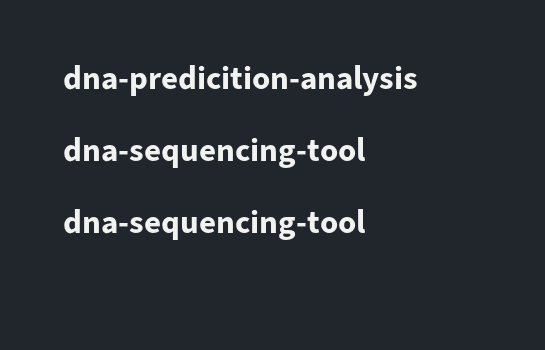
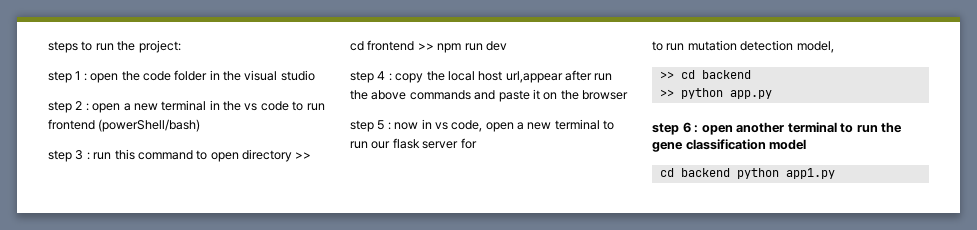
[63,65,418,96] [63,137,366,168] [63,209,366,240] dna-predicition-analysis // dna-sequencing-tool // dna-sequencing-tool -> [48,40,181,53] [48,70,315,83] [48,100,325,113] [48,119,201,132] [48,149,312,162] [350,40,507,53] [350,70,613,83] [350,89,628,102] [350,119,615,132] [350,138,477,149] [652,40,834,53] [659,70,751,79] [659,88,772,99] [652,122,903,135] [652,139,807,152] [659,168,835,179] steps to run the project: // step 1 : open the code folder in the visual studio // step 2 : open a new terminal in the vs code to run frontend (powerShell/bash) // step 3 : run this command to open directory >> cd frontend >> npm run dev // step 4 : copy the local host url,appear after run the above commands and paste it on the browser // step 5 : now in vs code, open a new terminal to run our flask server for // to run mutation detection model, // >> cd backend // >> python app.py // step 6 : open another terminal to run the gene classification model // cd backend python app1.py

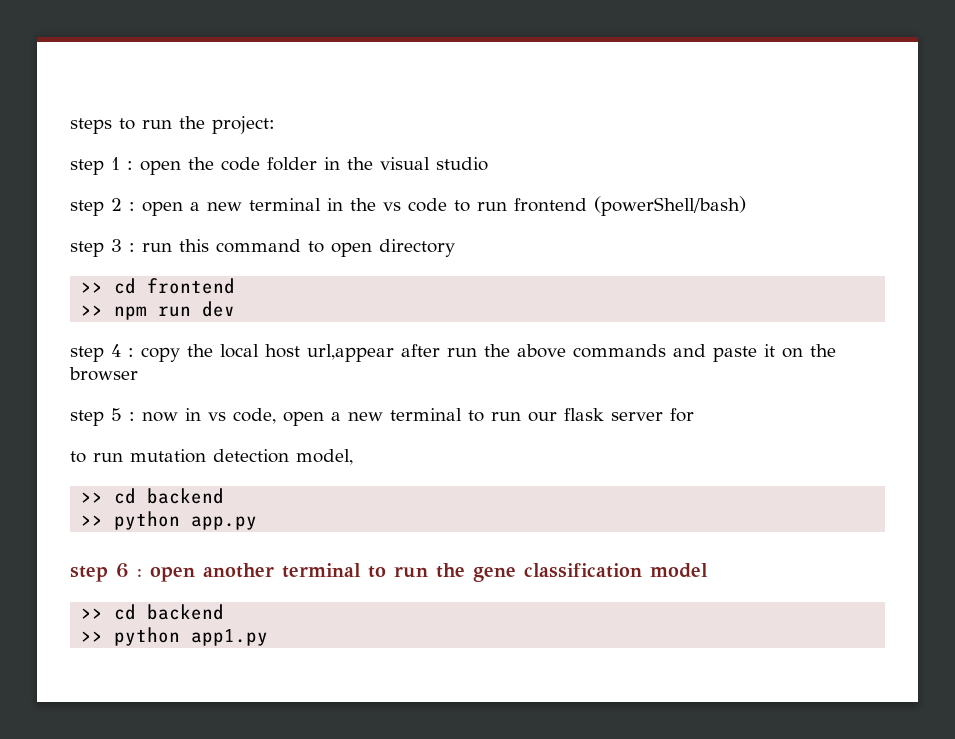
(292, 155) none -> (455, 248) //
(415, 45) none -> (236, 286) //
[659,168,730,177] cd backend -> [81,604,225,620] [81,631,104,642] >> cd backend // >>

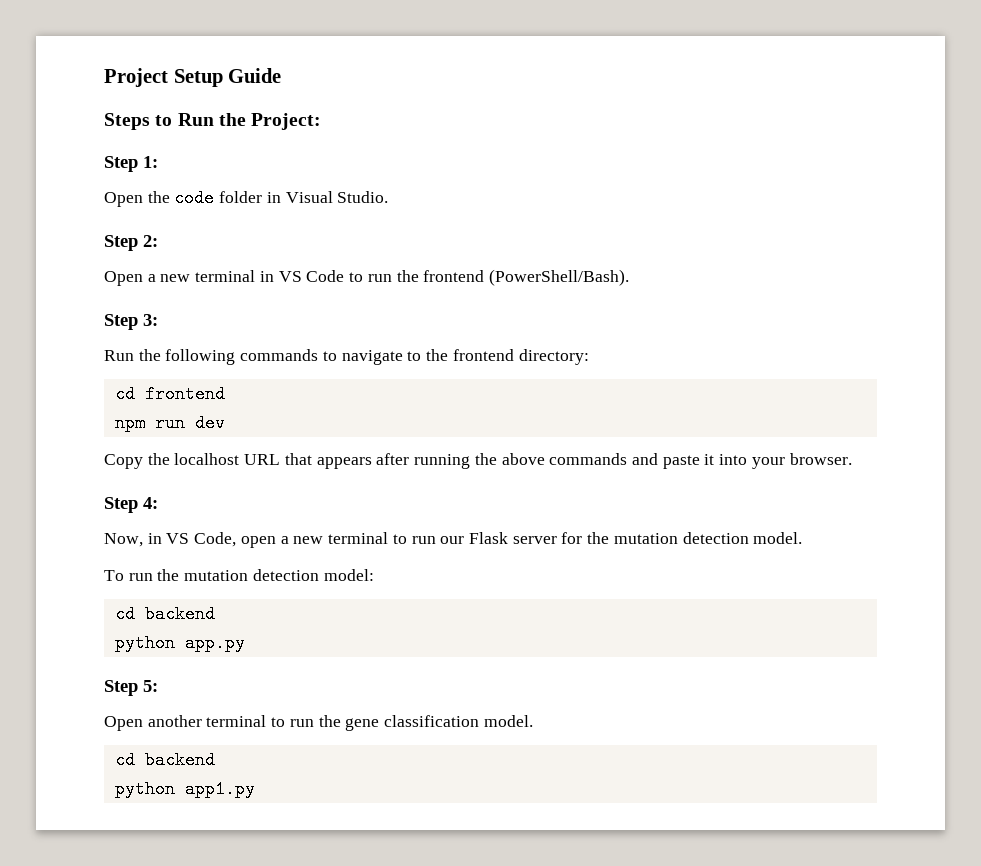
[70,116,275,134] [70,157,488,175] [70,196,746,216] [70,239,455,257] [81,282,104,293] steps to run the project: // step 1 : open the code folder in the visual studio // step 2 : open a new terminal in the vs code to run frontend (powerShell/bash) // step 3 : run this command to open directory // >> -> [104,68,282,87] [104,113,322,130] [104,156,158,172] [104,189,389,207] [104,235,158,251] [104,269,629,286] [104,314,158,330] [104,349,589,365] Project Setup Guide // Steps to Run the Project: // Step 1: // Open the code folder in Visual Studio. // Step 2: // Open a new terminal in VS Code to run the frontend (PowerShell/Bash). // Step 3: // Run the following commands to navigate to the frontend directory: //
[81,305,104,316] >> -> (225, 394) none
[70,344,477,362] step 4 : copy the local host url,appear after run -> [104,453,471,469] Copy the localhost URL that appears after running
[782,344,836,358] [69,367,138,381] [70,408,276,426] on the browser // step 5 : now in vs code, -> [719,453,852,469] [104,497,158,513] [104,532,237,547] into your browser. // Step 4: // Now, in VS Code,
[564,408,604,421] flask -> [468,532,508,544] Flask
[70,449,353,465] [81,488,225,504] [81,515,104,526] // to run mutation detection model, // >> cd backend // >> -> [587,532,803,544] [104,569,374,581] [114,605,215,623] the mutation detection model. // To run the mutation detection model: // cd backend //
[70,563,195,582] step 6 : open -> [104,680,158,696] [104,716,143,731] Step 5: // Open
[650,563,708,578] [81,604,225,620] [81,631,104,642] model // >> cd backend // >> -> [483,715,533,727] [114,751,215,769] model. // cd backend //

